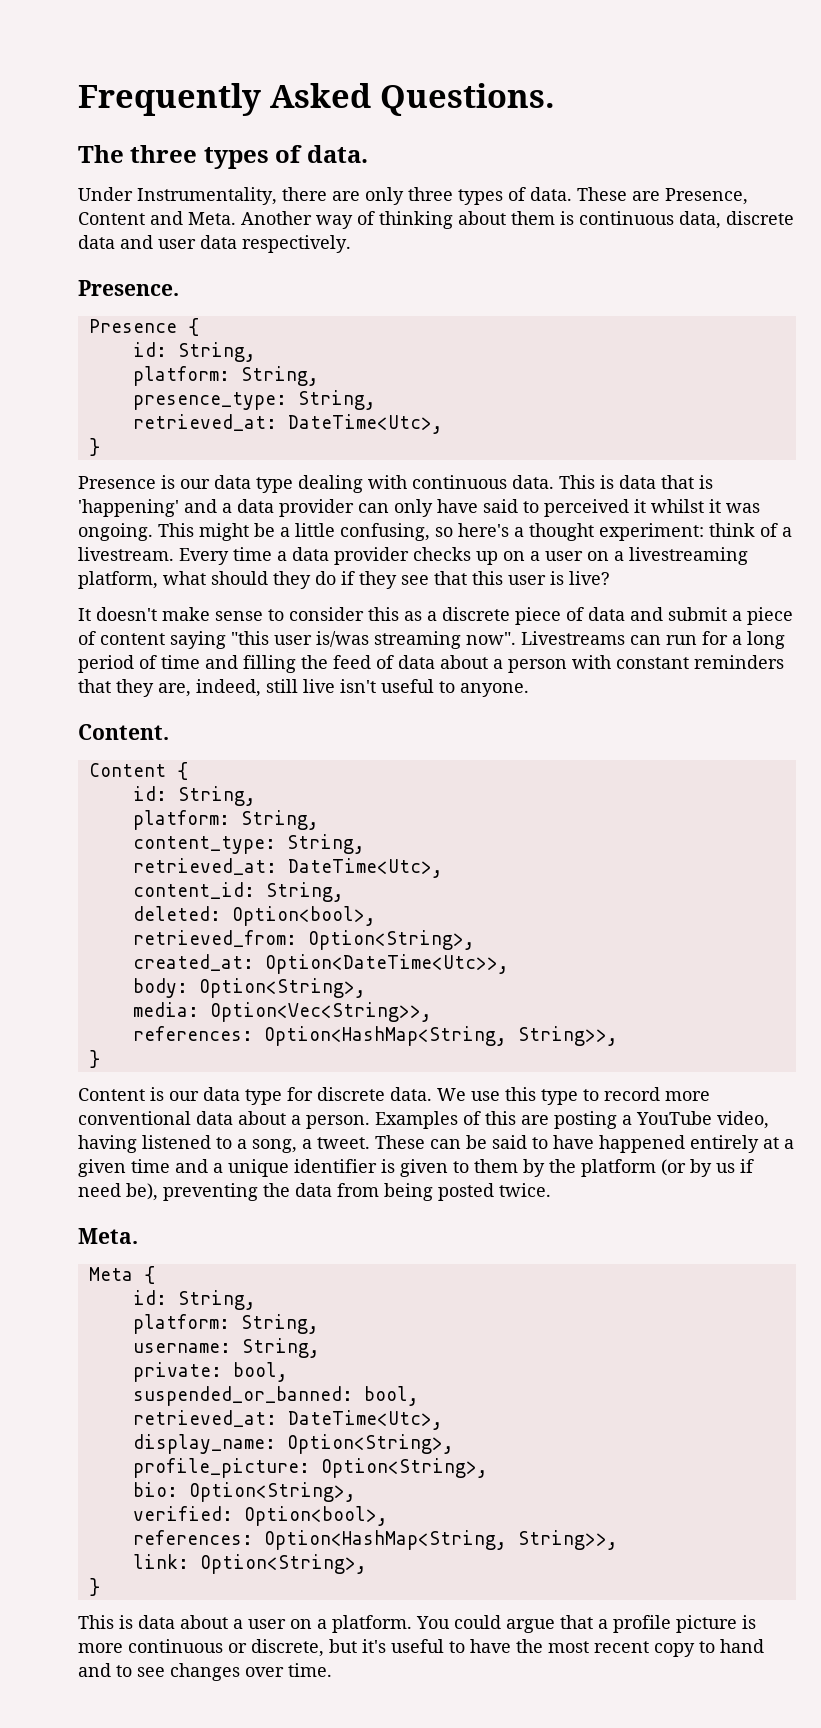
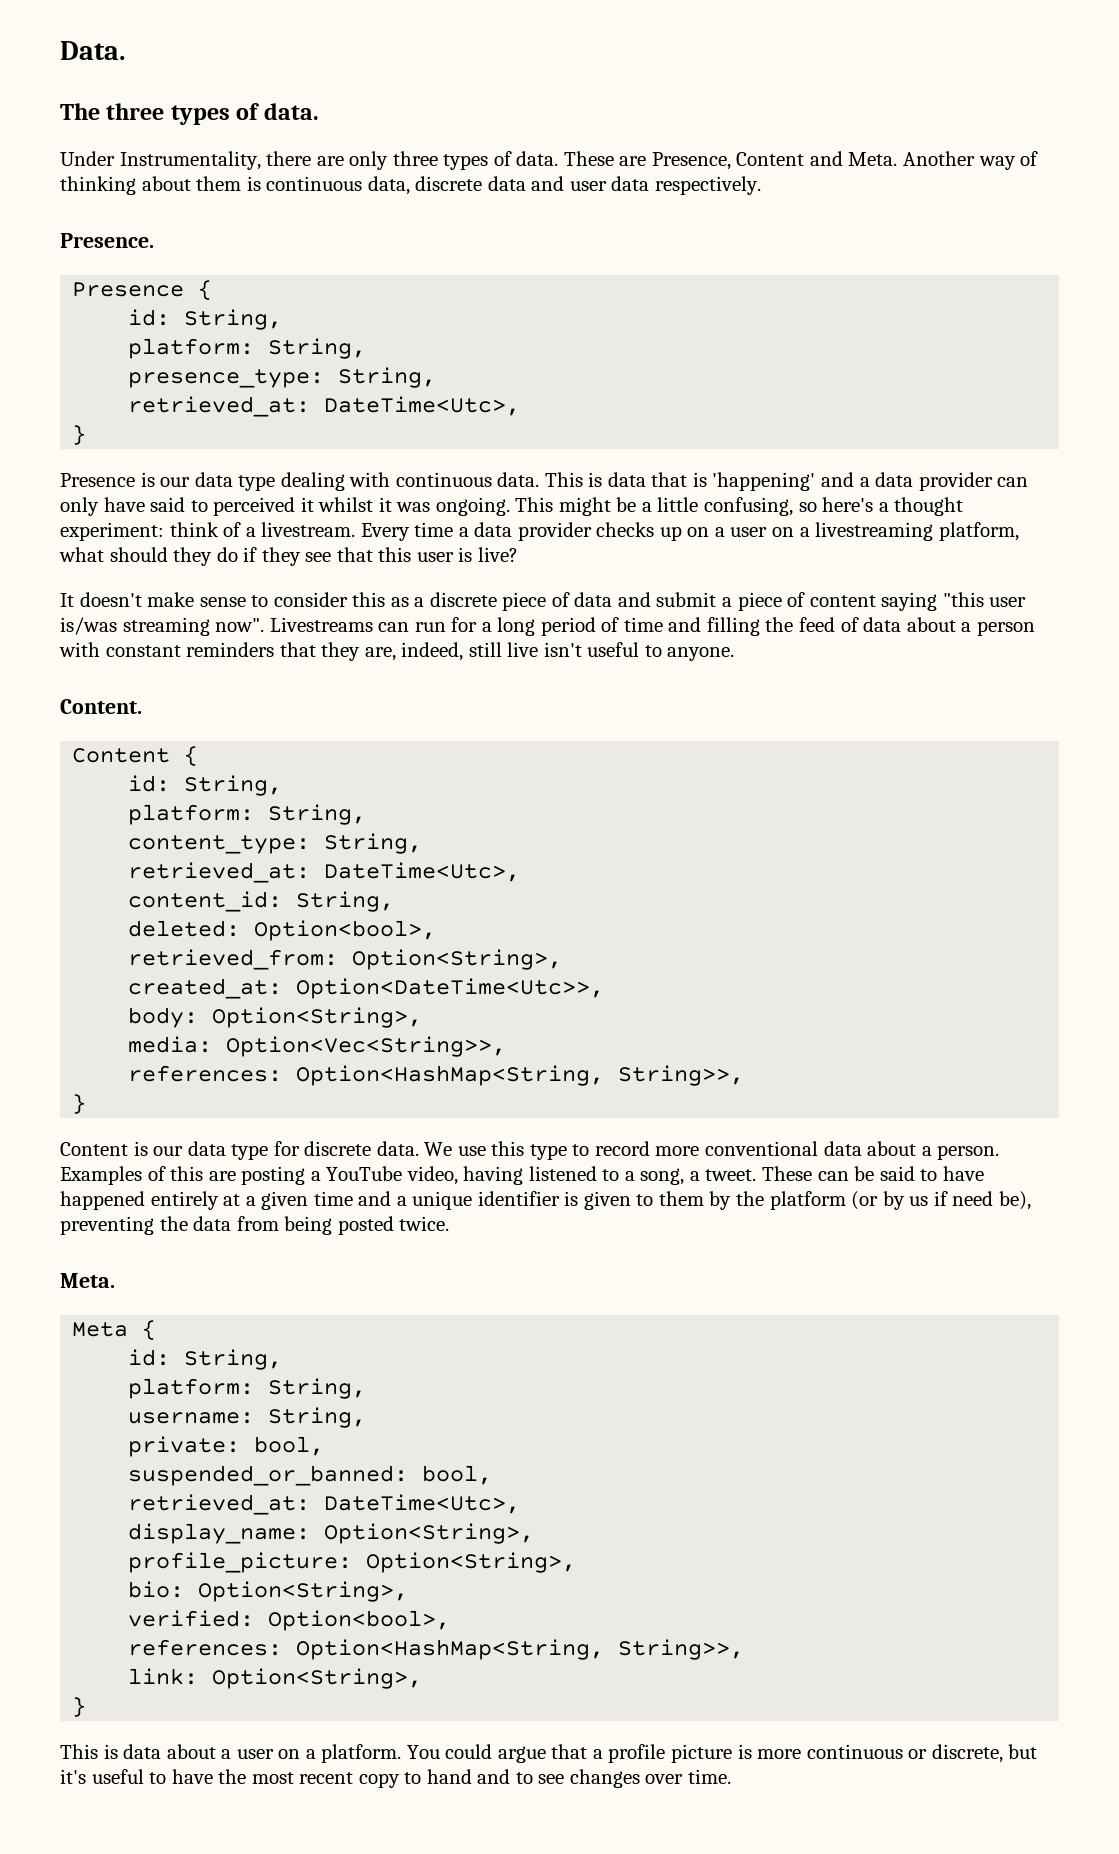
[78,83,555,116] Frequently Asked Questions. -> [60,41,125,60] Data.

